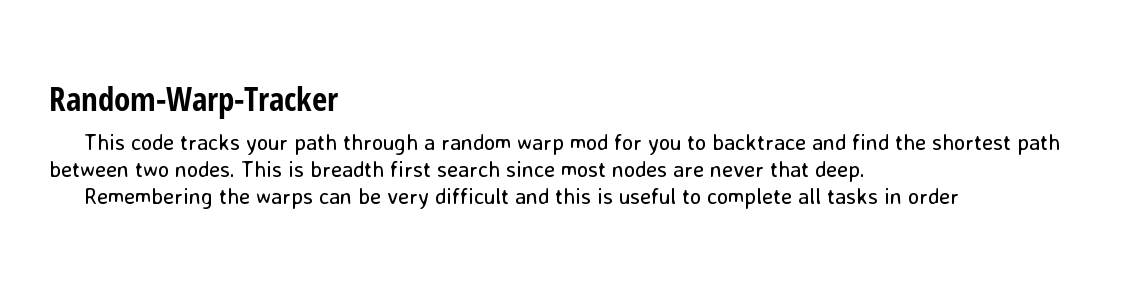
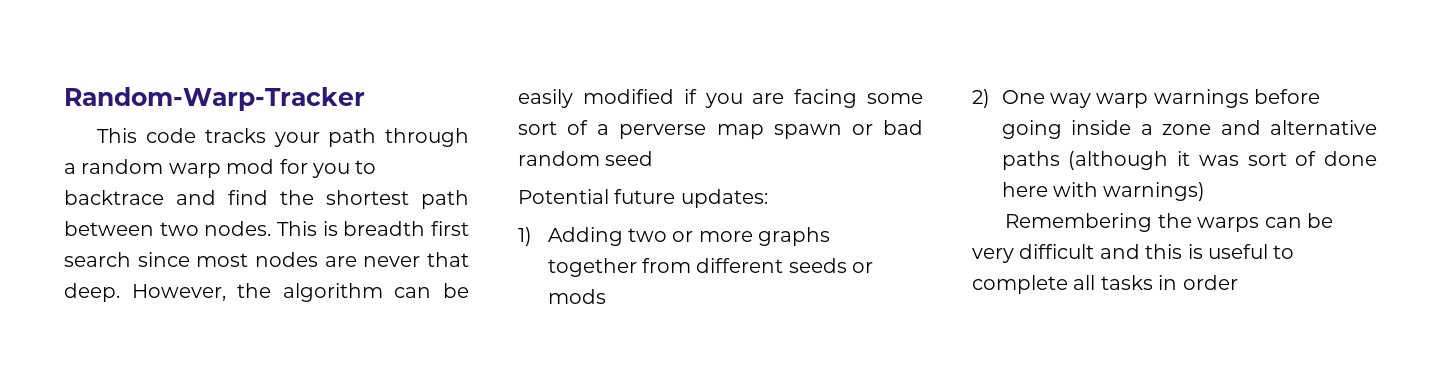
(865, 171) none -> [131,283,469,302] [518,89,923,108] [518,120,923,139] [518,151,654,166] [518,189,768,208] [518,227,831,246] [547,258,874,277] [547,289,606,304] [972,89,1321,108] [1001,120,1377,139] [1001,151,1377,170] [1001,182,1206,201] However, the algorithm can be easily modified if you are facing some sort of a perverse map spawn or bad random seed // Potential future updates: // 1) Adding two or more graphs together from different seeds or mods // 2) One way warp warnings before going inside a zone and alternative paths (although it was sort of done here with warnings)

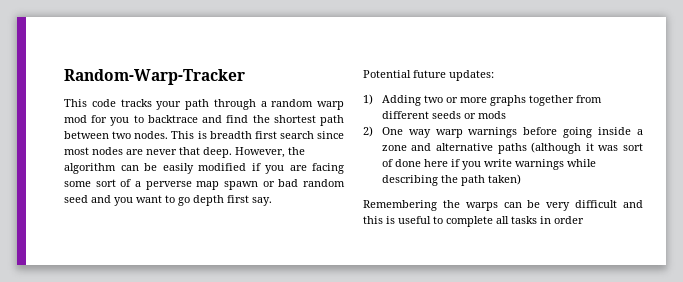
(654, 158) none -> [91,195,272,206] and you want to go depth first say.
[1052,182,1206,201] with warnings) -> [450,159,596,170] [381,174,521,186] if you write warnings while describing the path taken)

